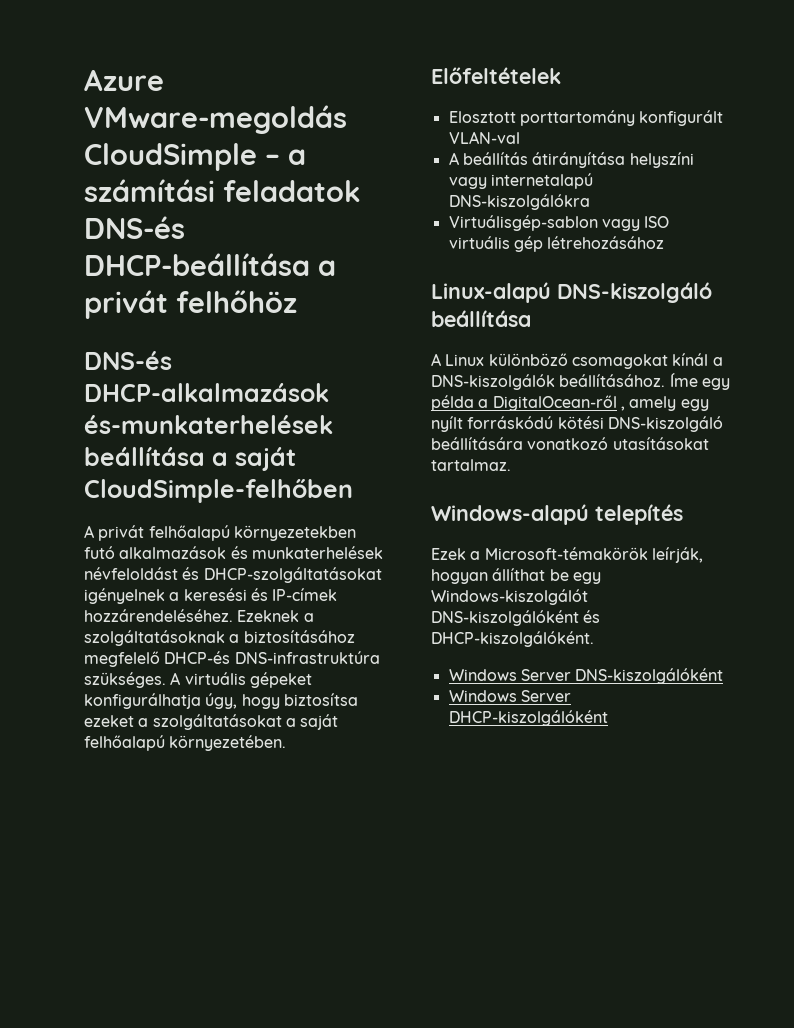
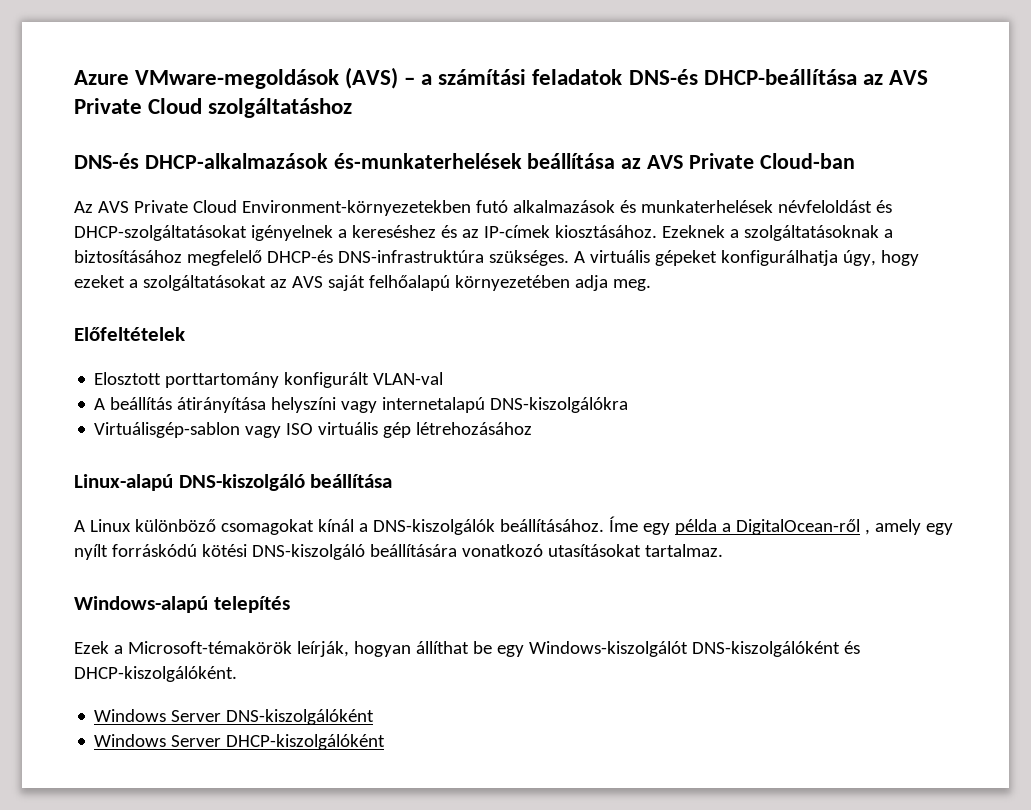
[84,105,347,134] [84,143,257,171] VMware-megoldás CloudSimple -> [135,67,399,89] VMware-megoldások (AVS)
[318,260,336,276] [84,290,297,319] a privát felhőhöz -> [862,70,928,85] [74,98,353,118] az AVS Private Cloud szolgáltatáshoz
[212,447,296,471] [84,479,353,503] [84,525,356,541] a saját CloudSimple-felhőben // A privát felhőalapú környezetekben -> [621,153,855,169] [74,200,471,216] az AVS Private Cloud-ban // Az AVS Private Cloud Environment-környezetekben
[183,588,338,601] [84,609,233,622] keresési és IP-címek hozzárendeléséhez. -> [351,225,657,238] kereséshez és az IP-címek kiosztásához.
[283,693,358,706] biztosítsa -> (919, 258) none
[285,714,339,730] [84,735,287,751] a saját felhőalapú környezetében. -> [269,275,651,291] az AVS saját felhőalapú környezetében adja meg.

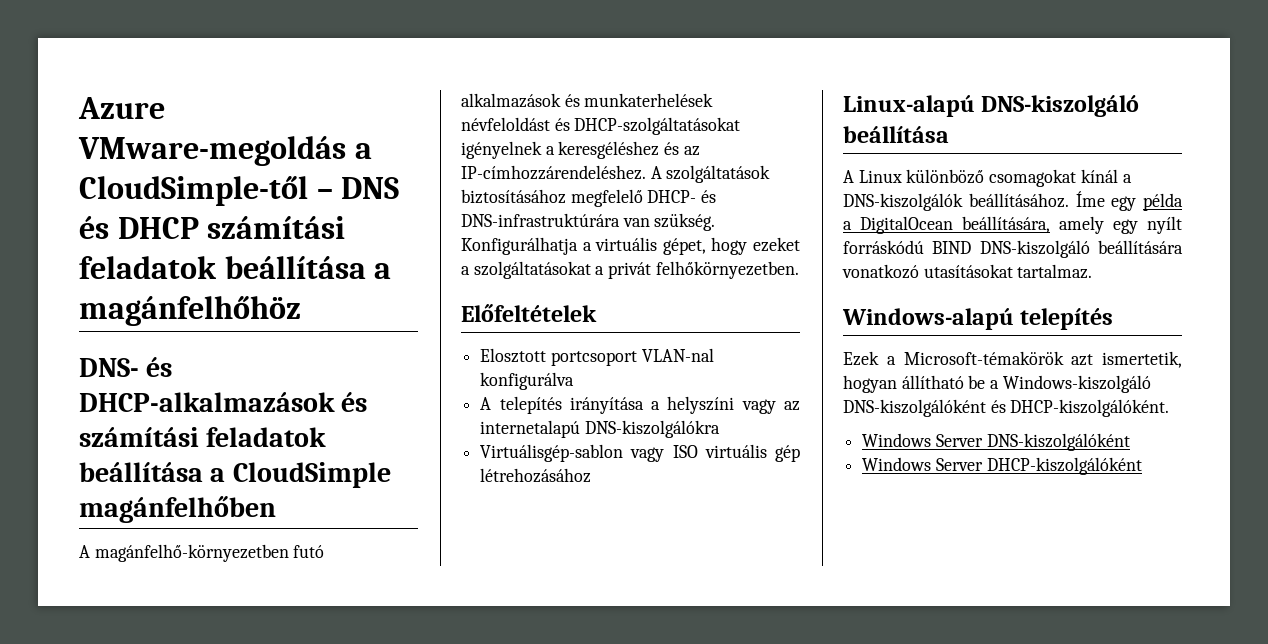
[135,67,928,89] [74,98,353,118] [74,153,855,169] [74,200,471,216] VMware-megoldások (AVS) – a számítási feladatok DNS-és DHCP-beállítása az AVS Private Cloud szolgáltatáshoz // DNS-és DHCP-alkalmazások és-munkaterhelések beállítása az AVS Private Cloud-ban // Az AVS Private Cloud Environment-környezetekben -> [78,136,372,166] [79,176,400,206] [79,216,346,239] [79,256,392,279] [79,296,301,326] [79,357,173,377] [79,392,368,412] [79,427,327,447] [79,462,391,488] [79,496,276,523] [79,544,289,562] VMware-megoldás a CloudSimple-től – DNS és DHCP számítási feladatok beállítása a magánfelhőhöz // DNS- és DHCP-alkalmazások és számítási feladatok beállítása a CloudSimple magánfelhőben // A magánfelhő-környezetben
[351,225,436,238] kereséshez -> [558,141,660,159] keresgéléshez
[483,225,893,241] [74,250,919,266] [74,275,651,291] [74,327,185,341] [94,372,444,388] [94,397,267,413] IP-címek kiosztásához. Ezeknek a szolgáltatásoknak a biztosításához megfelelő DHCP-és DNS-infrastruktúra szükséges. A virtuális gépeket konfigurálhatja úgy, hogy ezeket a szolgáltatásokat az AVS saját felhőalapú környezetében adja meg. // Előfeltételek // Elosztott porttartomány konfigurált VLAN-val // A beállítás átirányítása -> [461,165,771,183] [461,189,717,207] [461,213,716,231] [461,237,800,255] [461,261,799,279] [461,304,597,322] [480,348,714,366] [480,372,575,390] [480,396,661,414] IP-címhozzárendeléshez. A szolgáltatások biztosításához megfelelő DHCP- és DNS-infrastruktúrára van szükség. Konfigurálhatja a virtuális gépet, hogy ezeket a szolgáltatásokat a privát felhőkörnyezetben. // Előfeltételek // Elosztott portcsoport VLAN-nal konfigurálva // A telepítés irányítása a
(378, 407) none -> [784,401,801,411] az
[735,519,870,535] DigitalOcean-ről , -> [860,216,1050,234] DigitalOcean beállítására,
[201,544,247,557] kötési -> [932,241,972,254] BIND
[296,641,688,657] leírják, hogyan állíthat be egy Windows-kiszolgálót -> [1071,351,1182,368] [843,375,1151,393] azt ismertetik, hogyan állítható be a Windows-kiszolgáló

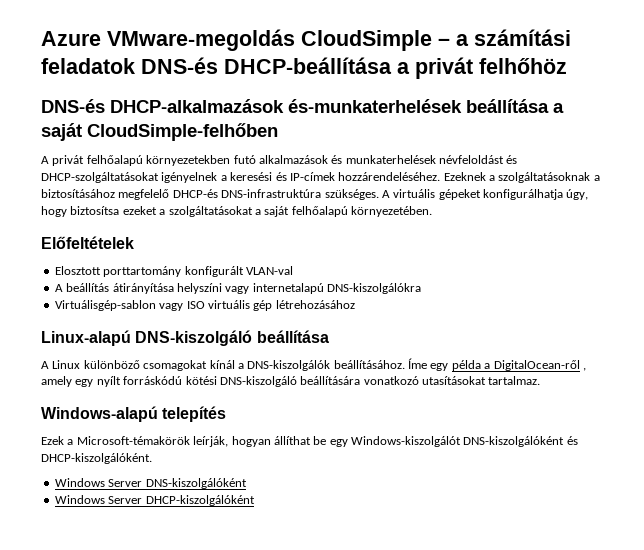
[354,143,372,159] [79,176,400,206] [79,216,346,239] [79,256,392,279] [79,296,301,326] [79,357,173,377] [79,392,368,412] [79,427,327,447] [79,462,391,488] [79,496,276,523] [79,544,289,562] a CloudSimple-től – DNS és DHCP számítási feladatok beállítása a magánfelhőhöz // DNS- és DHCP-alkalmazások és számítási feladatok beállítása a CloudSimple magánfelhőben // A magánfelhő-környezetben -> [301,29,571,51] [41,57,567,79] [41,99,564,113] [41,123,278,141] [41,155,231,166] CloudSimple – a számítási feladatok DNS-és DHCP-beállítása a privát felhőhöz // DNS-és DHCP-alkalmazások és-munkaterhelések beállítása a saját CloudSimple-felhőben // A privát felhőalapú környezetekben
[558,141,700,159] [461,165,771,183] [461,189,717,207] [461,213,716,231] [461,237,748,255] keresgéléshez és az IP-címhozzárendeléshez. A szolgáltatások biztosításához megfelelő DHCP- és DNS-infrastruktúrára van szükség. Konfigurálhatja a virtuális gépet, hogy -> [230,172,600,183] [41,189,589,200] [41,206,120,217] keresési és IP-címek hozzárendeléséhez. Ezeknek a szolgáltatásoknak a biztosításához megfelelő DHCP-és DNS-infrastruktúra szükséges. A virtuális gépeket konfigurálhatja úgy, hogy biztosítsa
[608,261,799,279] privát felhőkörnyezetben. -> [264,206,432,217] saját felhőalapú környezetében.
[550,348,714,366] [480,372,575,390] [480,396,661,414] portcsoport VLAN-nal konfigurálva // A telepítés irányítása a -> [103,266,293,277] [54,283,174,294] porttartomány konfigurált VLAN-val // A beállítás átirányítása
[784,401,801,411] az -> (250, 290) none
[860,216,1050,234] DigitalOcean beállítására, -> [493,360,586,371] DigitalOcean-ről ,
[932,241,972,254] BIND -> [185,376,217,385] kötési
[1071,351,1182,368] [843,375,1151,393] azt ismertetik, hogyan állítható be a Windows-kiszolgáló -> [193,436,461,447] leírják, hogyan állíthat be egy Windows-kiszolgálót

